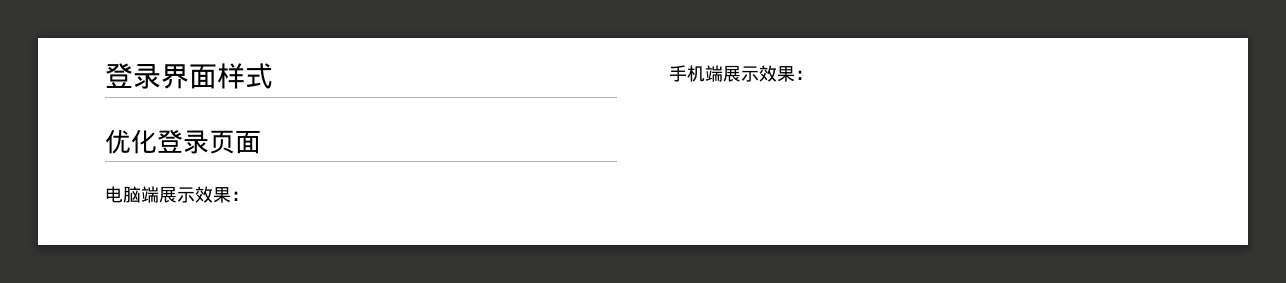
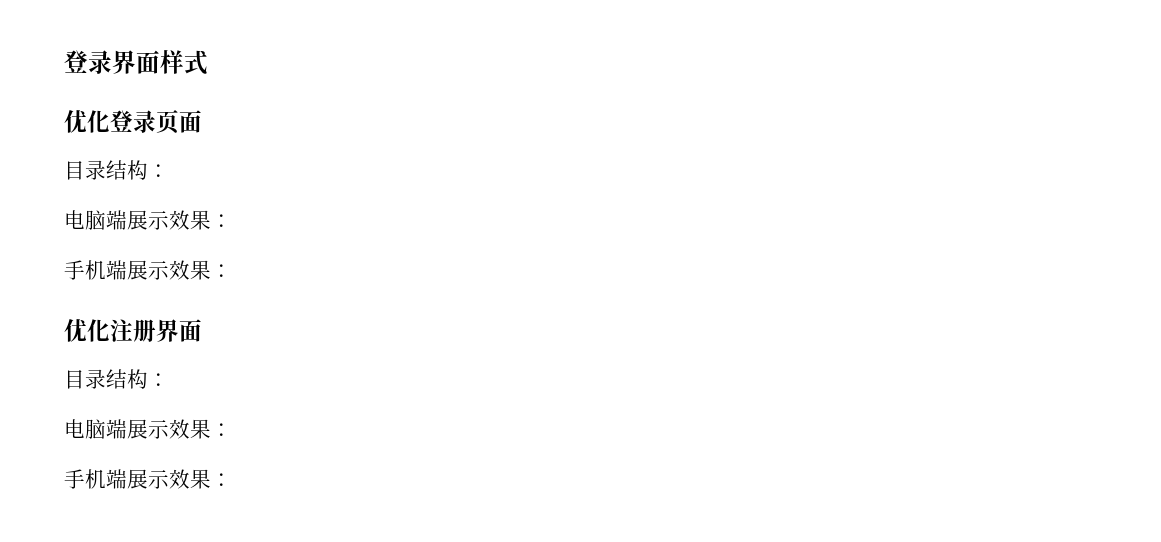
[105,186,249,203] [669,65,813,82] // 电脑端展示效果： // 手机端展示效果： -> [64,160,169,180] [64,210,232,230] [64,260,232,280] [64,319,202,342] [64,369,169,389] [64,419,232,439] [64,469,232,489] // 目录结构： // 电脑端展示效果： // 手机端展示效果： // 优化注册界面 // 目录结构： // 电脑端展示效果： // 手机端展示效果：

